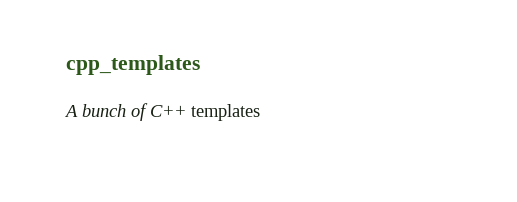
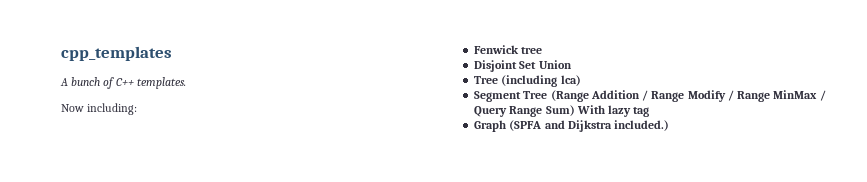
[191,104,260,121] templates -> [136,77,186,89] [61,103,138,115] [474,45,543,54] [474,60,572,72] [474,75,581,87] [474,90,826,102] [474,105,650,117] [474,120,670,132] templates. // Now including: // Fenwick tree // Disjoint Set Union // Tree (including lca) // Segment Tree (Range Addition / Range Modify / Range MinMax / Query Range Sum) With lazy tag // Graph (SPFA and Dijkstra included.)

